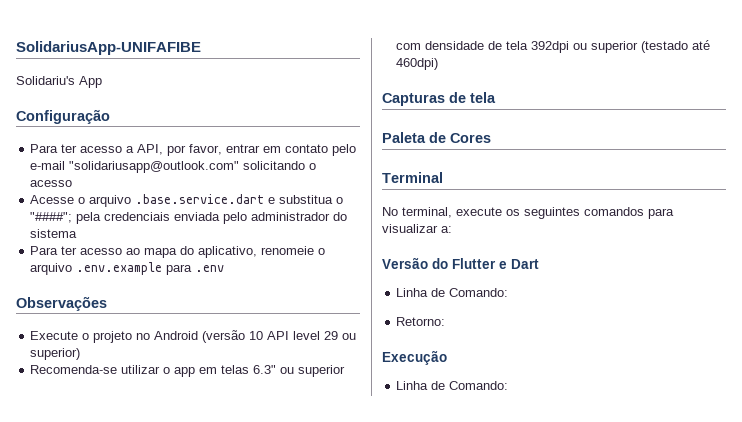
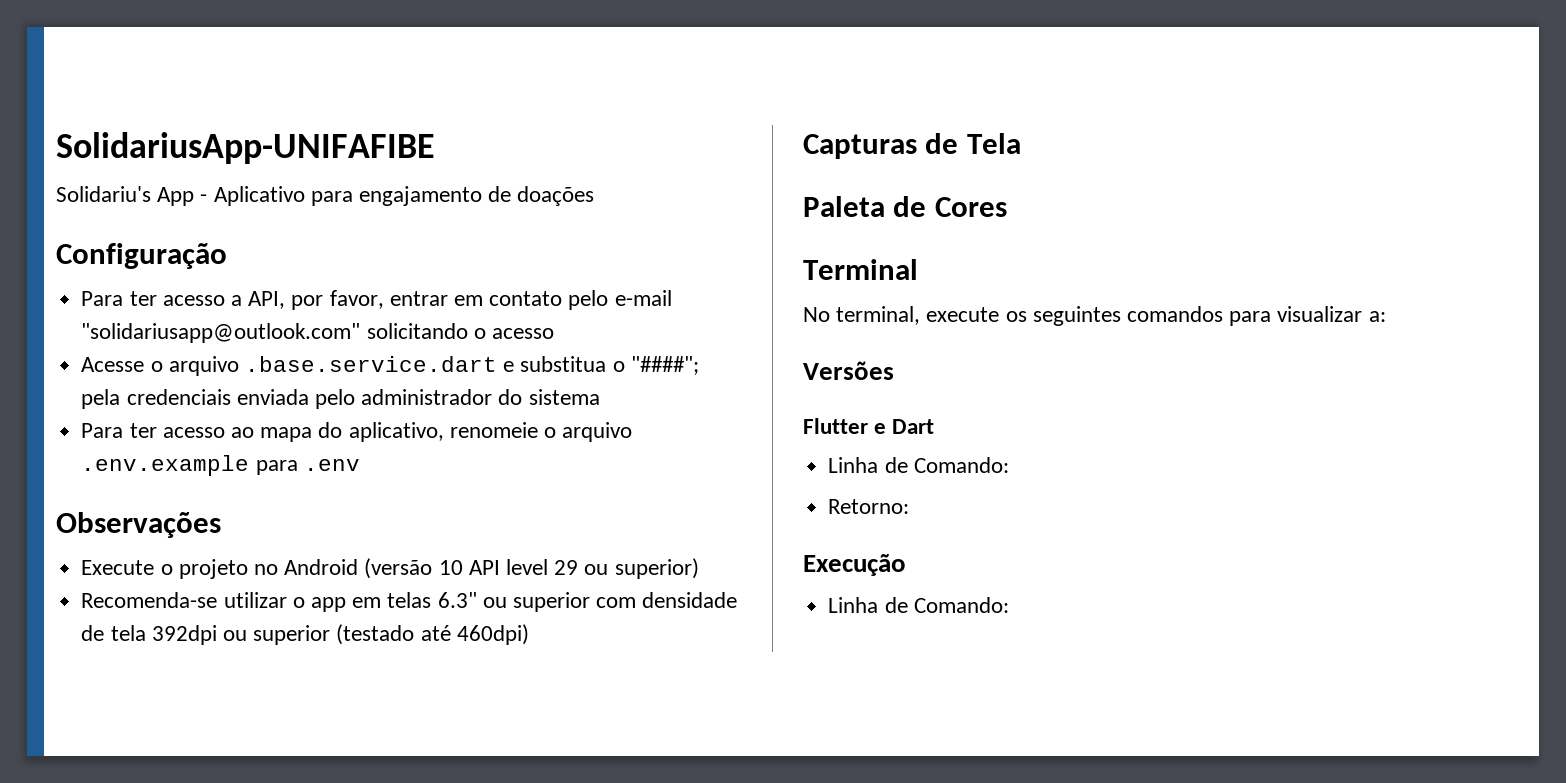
(102, 82) none -> [200,186,595,206] - Aplicativo para engajamento de doações
[470,92,496,103] tela -> [966,133,1021,154] Tela
[382,257,448,269] Versão do -> [803,361,894,380] Versões //

